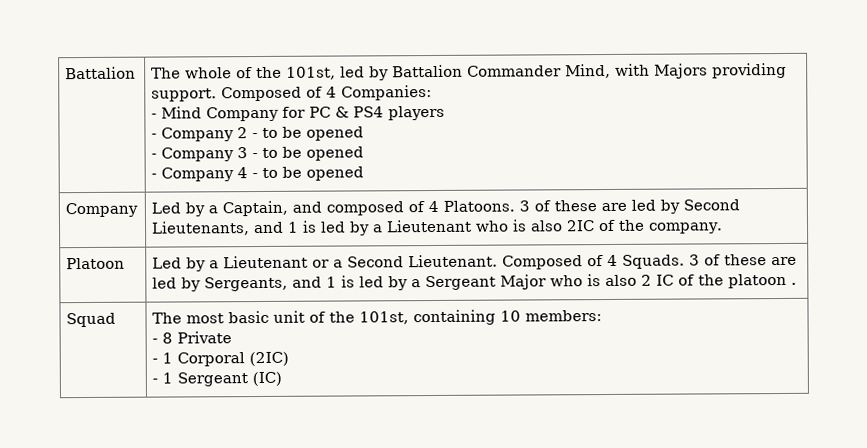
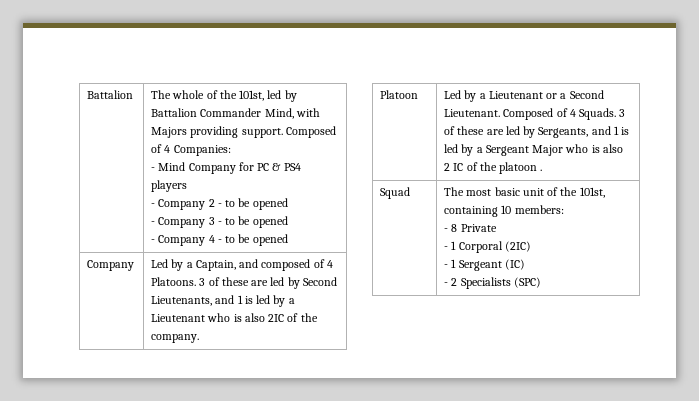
(283, 379) none -> [444,277,541,289] // - 2 Specialists (SPC)

